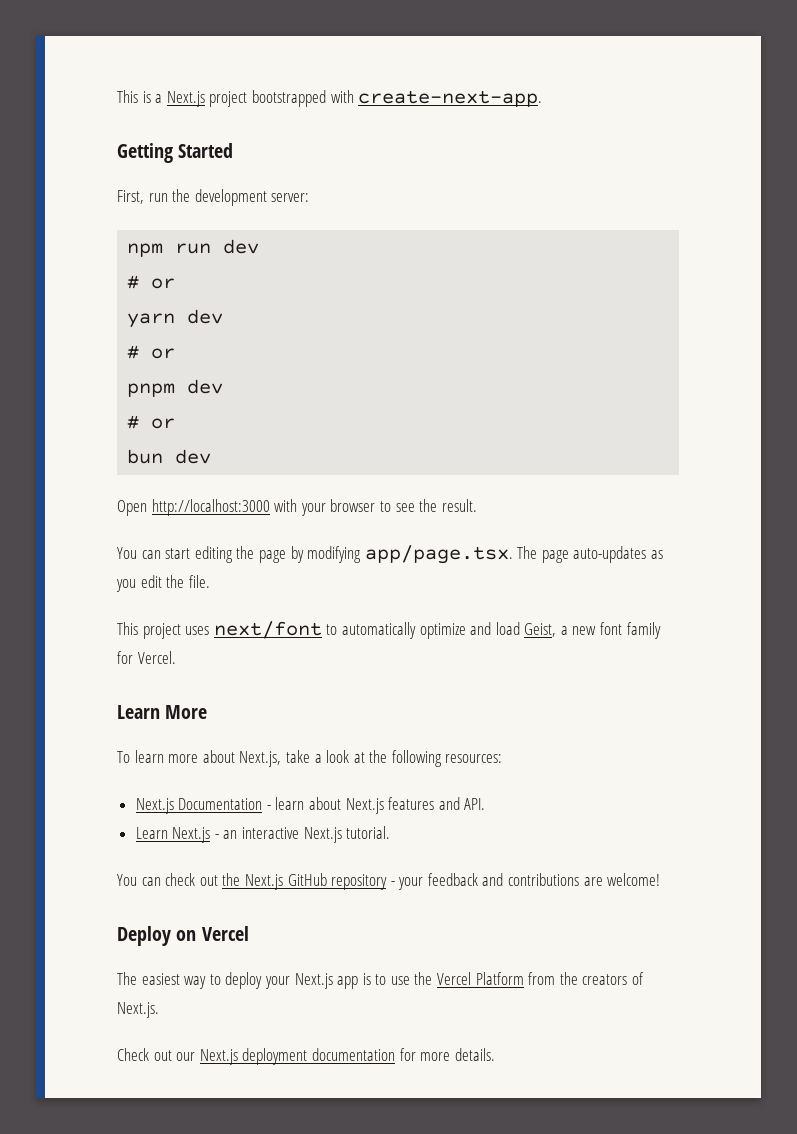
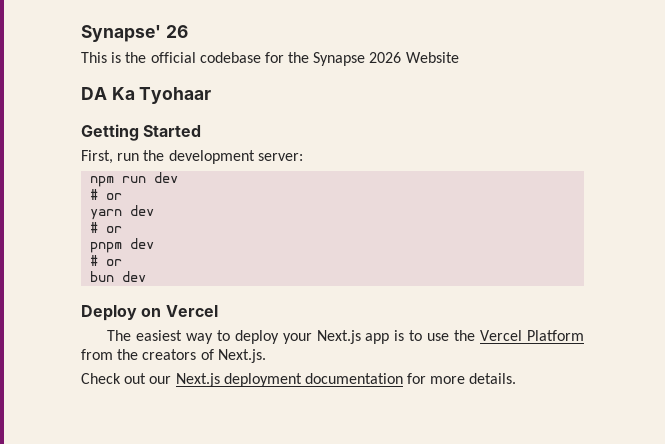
[117,90,543,107] This is a Next.js project bootstrapped with create-next-app. -> [81,25,188,42] [81,52,459,66] [81,87,212,104] Synapse' 26 // This is the official codebase for the Synapse 2026 Website // DA Ka Tyohaar
[117,499,477,516] [117,545,664,564] [116,575,210,592] [117,621,661,639] [117,651,176,664] [117,705,208,719] [117,750,503,767] [135,797,486,814] [135,826,391,843] [117,873,661,890] // Open http://localhost:3000 with your browser to see the result. // You can start editing the page by modifying app/page.tsx. The page auto-updates as you edit the file. // This project uses next/font to automatically optimize and load Geist, a new font family for Vercel. // Learn More // To learn more about Next.js, take a look at the following resources: // Next.js Documentation - learn about Next.js features and API. // Learn Next.js - an interactive Next.js tutorial. // You can check out the Next.js GitHub repository - your feedback and contributions are welcome! -> (147, 276) none

